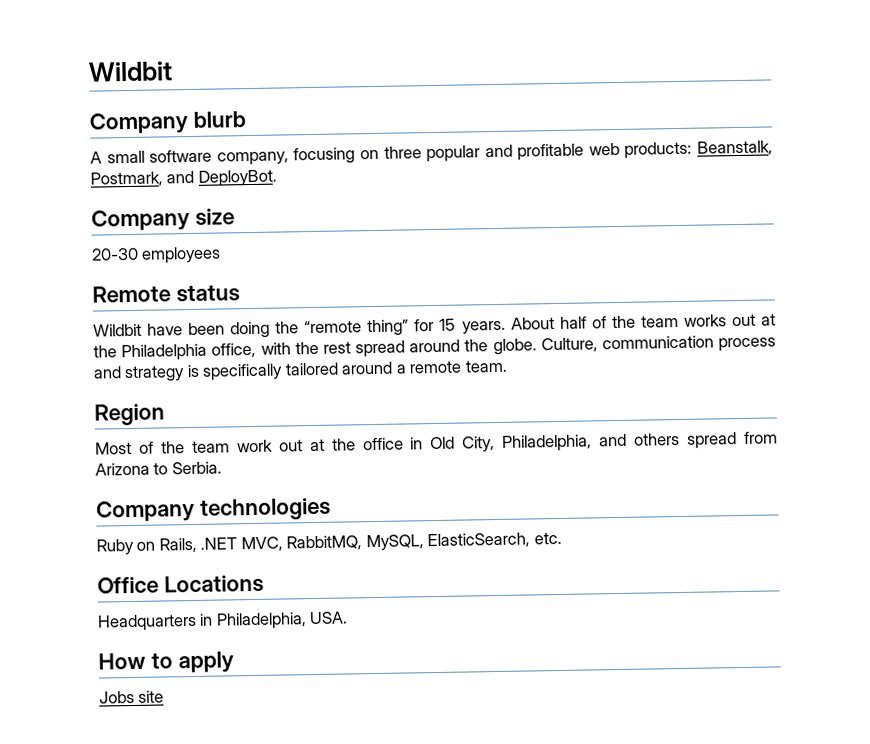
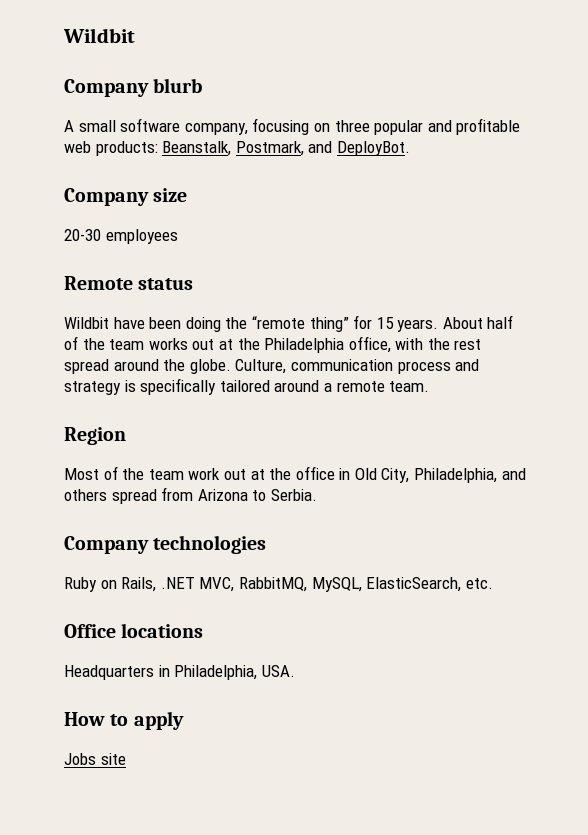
[163,574,264,594] Locations -> [121,623,204,638] locations

